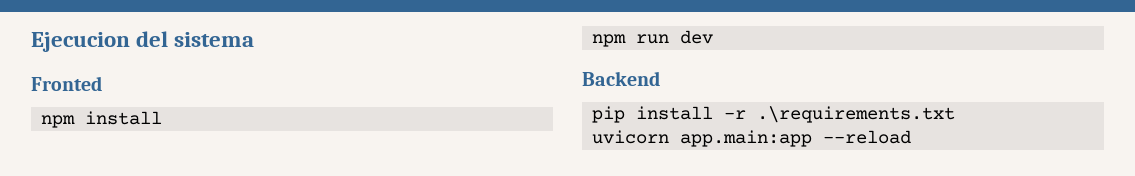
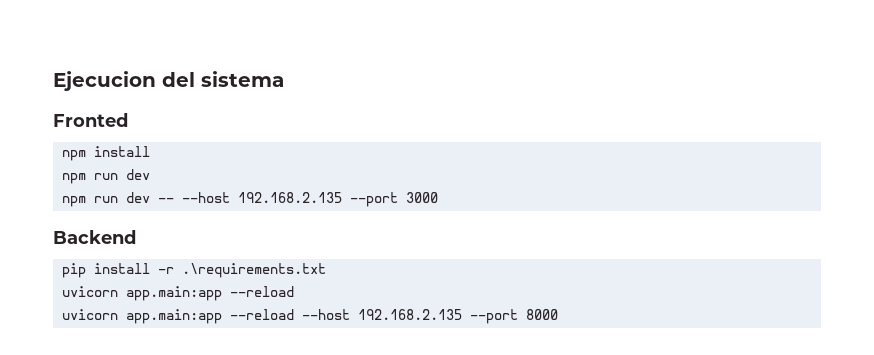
(713, 37) none -> [62,192,439,207] // npm run dev -- --host 192.168.2.135 --port 3000
(911, 137) none -> [62,309,559,324] // uvicorn app.main:app --reload --host 192.168.2.135 --port 8000

